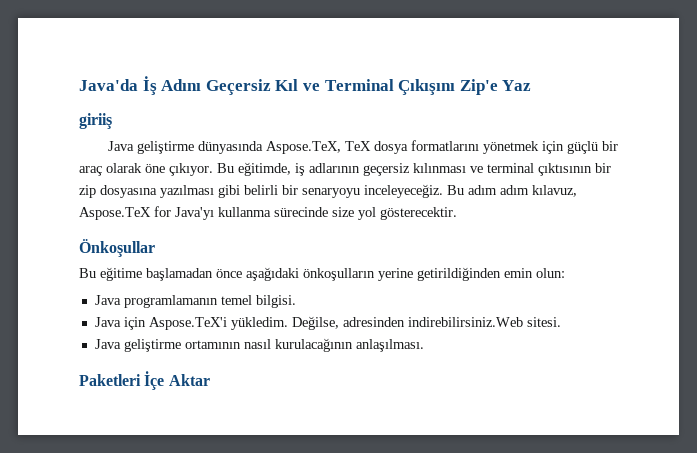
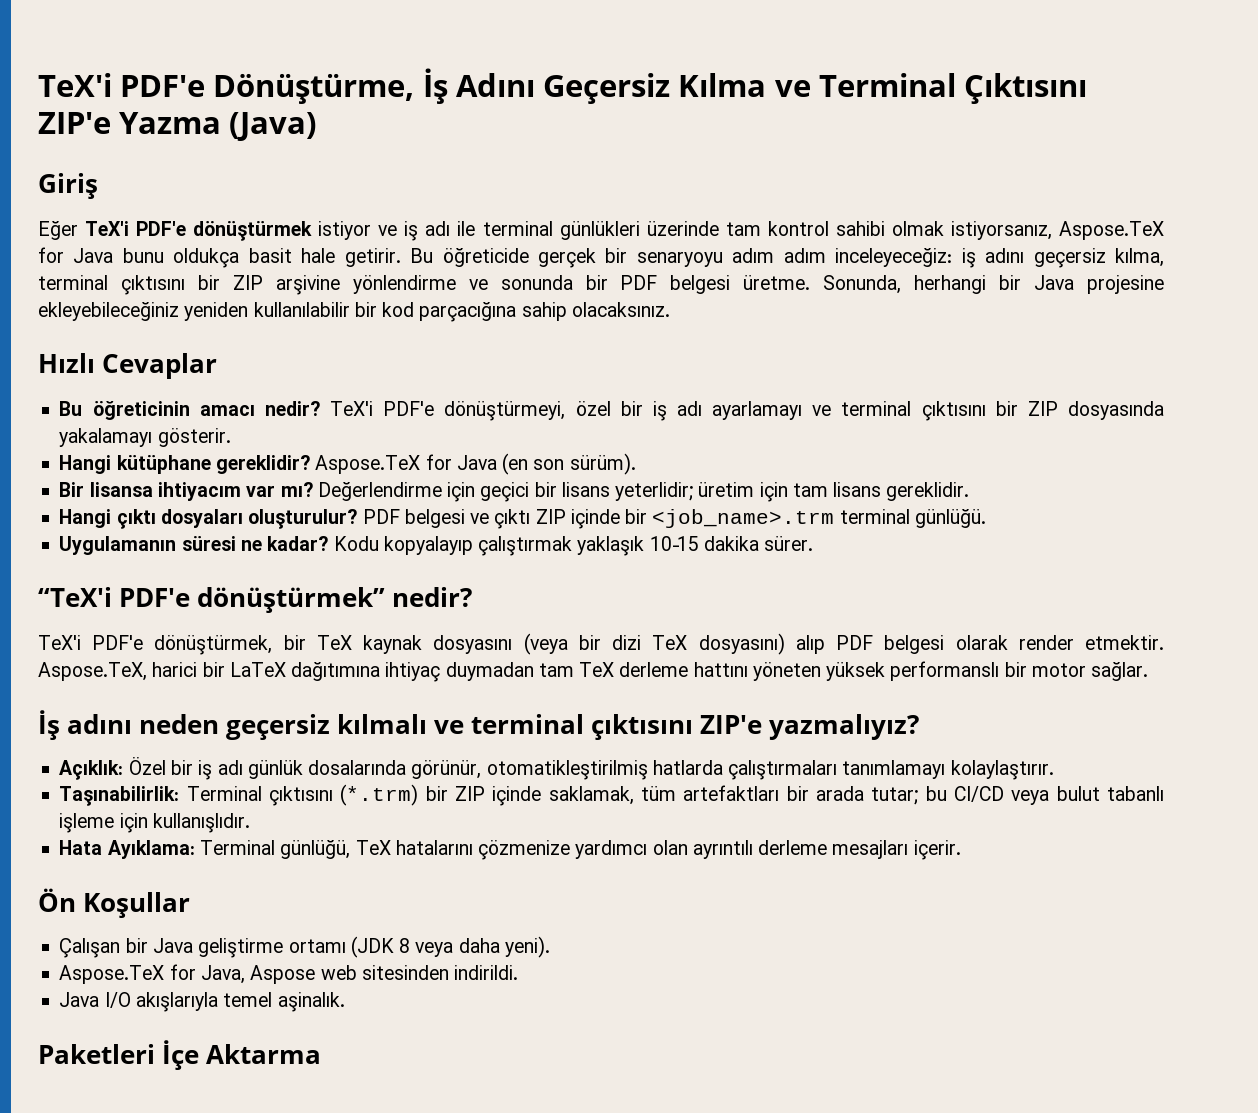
[79,79,138,91] Java'da -> [38,73,415,104] TeX'i PDF'e Dönüştürme,
[275,79,299,91] Kıl -> [678,73,767,97] Kılma
[398,79,532,95] [79,113,112,129] [107,140,618,154] [79,162,611,176] [79,184,577,198] [79,206,457,220] [79,239,155,257] [79,267,565,281] [94,295,296,308] [94,316,561,330] [94,338,424,352] Çıkışını Zip'e Yaz // giriiş // Java geliştirme dünyasında Aspose.TeX, TeX dosya formatlarını yönetmek için güçlü bir araç olarak öne çıkıyor. Bu eğitimde, iş adlarının geçersiz kılınması ve terminal çıktısının bir zip dosyasına yazılması gibi belirli bir senaryoyu inceleyeceğiz. Bu adım adım kılavuz, Aspose.TeX for Java'yı kullanma sürecinde size yol gösterecektir. // Önkoşullar // Bu eğitime başlamadan önce aşağıdaki önkoşulların yerine getirildiğinden emin olun: // Java programlamanın temel bilgisi. // Java için Aspose.TeX'i yükledim. Değilse, adresinden indirebilirsiniz.Web sitesi. // Java geliştirme ortamının nasıl kurulacağının anlaşılması. -> [964,73,1088,104] [38,112,318,141] [38,173,98,199] [38,221,1164,241] [38,247,1164,268] [38,275,1164,295] [38,302,670,322] [38,353,218,379] [59,401,1164,421] [59,428,231,447] [59,453,636,475] [59,482,970,502] [59,509,986,529] [59,536,814,556] [38,587,472,613] [38,633,1165,655] [38,661,1149,682] [38,710,920,740] [59,757,1054,780] [59,784,1165,806] [59,813,250,833] [59,840,961,860] [38,888,191,918] [59,936,550,958] [59,964,519,984] [59,992,345,1012] Çıktısını ZIP'e Yazma (Java) // Giriş // Eğer TeX'i PDF'e dönüştürmek istiyor ve iş adı ile terminal günlükleri üzerinde tam kontrol sahibi olmak istiyorsanız, Aspose.TeX for Java bunu oldukça basit hale getirir. Bu öğreticide gerçek bir senaryoyu adım adım inceleyeceğiz: iş adını geçersiz kılma, terminal çıktısını bir ZIP arşivine yönlendirme ve sonunda bir PDF belgesi üretme. Sonunda, herhangi bir Java projesine ekleyebileceğiniz yeniden kullanılabilir bir kod parçacığına sahip olacaksınız. // Hızlı Cevaplar // Bu öğreticinin amacı nedir? TeX'i PDF'e dönüştürmeyi, özel bir iş adı ayarlamayı ve terminal çıktısını bir ZIP dosyasında yakalamayı gösterir. // Hangi kütüphane gereklidir? Aspose.TeX for Java (en son sürüm). // Bir lisansa ihtiyacım var mı? Değerlendirme için geçici bir lisans yeterlidir; üretim için tam lisans gereklidir. // Hangi çıktı dosyaları oluşturulur? PDF belgesi ve çıktı ZIP içinde bir <job_name>.trm terminal günlüğü. // Uygulamanın süresi ne kadar? Kodu kopyalayıp çalıştırmak yaklaşık 10‑15 dakika sürer. // “TeX'i PDF'e dönüştürmek” nedir? // TeX'i PDF'e dönüştürmek, bir TeX kaynak dosyasını (veya bir dizi TeX dosyasını) alıp PDF belgesi olarak render etmektir. Aspose.TeX, harici bir LaTeX dağıtımına ihtiyaç duymadan tam TeX derleme hattını yöneten yüksek performanslı bir motor sağlar. // İş adını neden geçersiz kılmalı ve terminal çıktısını ZIP'e yazmalıyız? // Açıklık: Özel bir iş adı günlük dosalarında görünür, otomatikleştirilmiş hatlarda çalıştırmaları tanımlamayı kolaylaştırır. // Taşınabilirlik: Terminal çıktısını (*.trm) bir ZIP içinde saklamak, tüm artefaktları bir arada tutar; bu CI/CD veya bulut tabanlı işleme için kullanışlıdır. // Hata Ayıklama: Terminal günlüğü, TeX hatalarını çözmenize yardımcı olan ayrıntılı derleme mesajları içerir. // Ön Koşullar // Çalışan bir Java geliştirme ortamı (JDK 8 veya daha yeni). // Aspose.TeX for Java, Aspose web sitesinden indirildi. // Java I/O akışlarıyla temel aşinalık.
[168,374,210,386] Aktar -> [206,1044,322,1064] Aktarma

